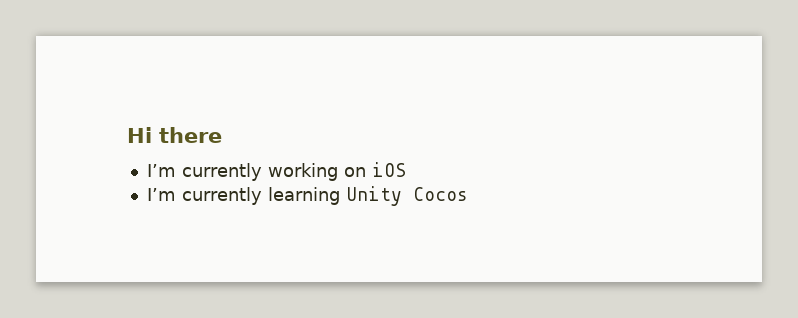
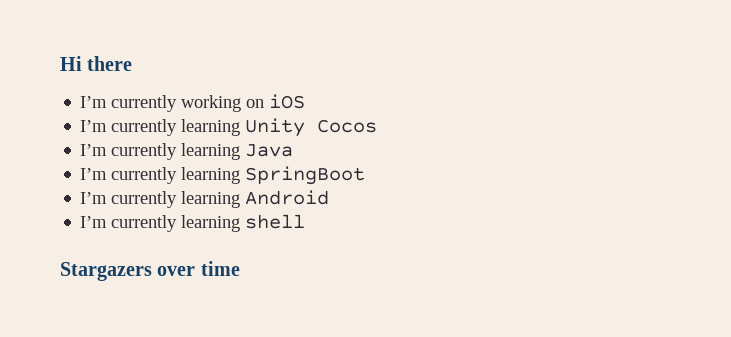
(468, 194) none -> [80,143,294,160] [80,166,366,185] [80,190,330,208] [80,214,306,232] [60,261,240,281] // I’m currently learning Java // I’m currently learning SpringBoot // I’m currently learning Android // I’m currently learning shell // Stargazers over time

